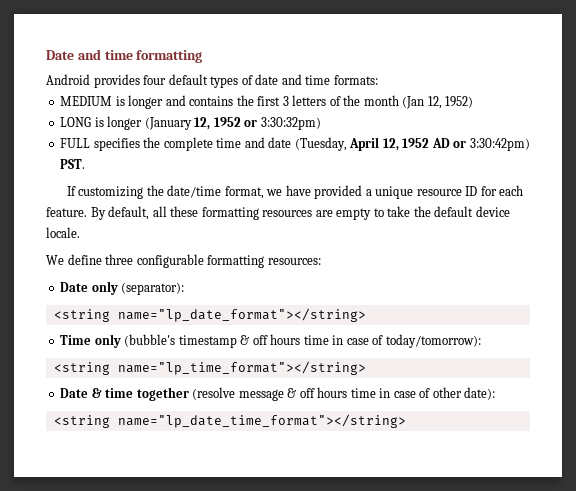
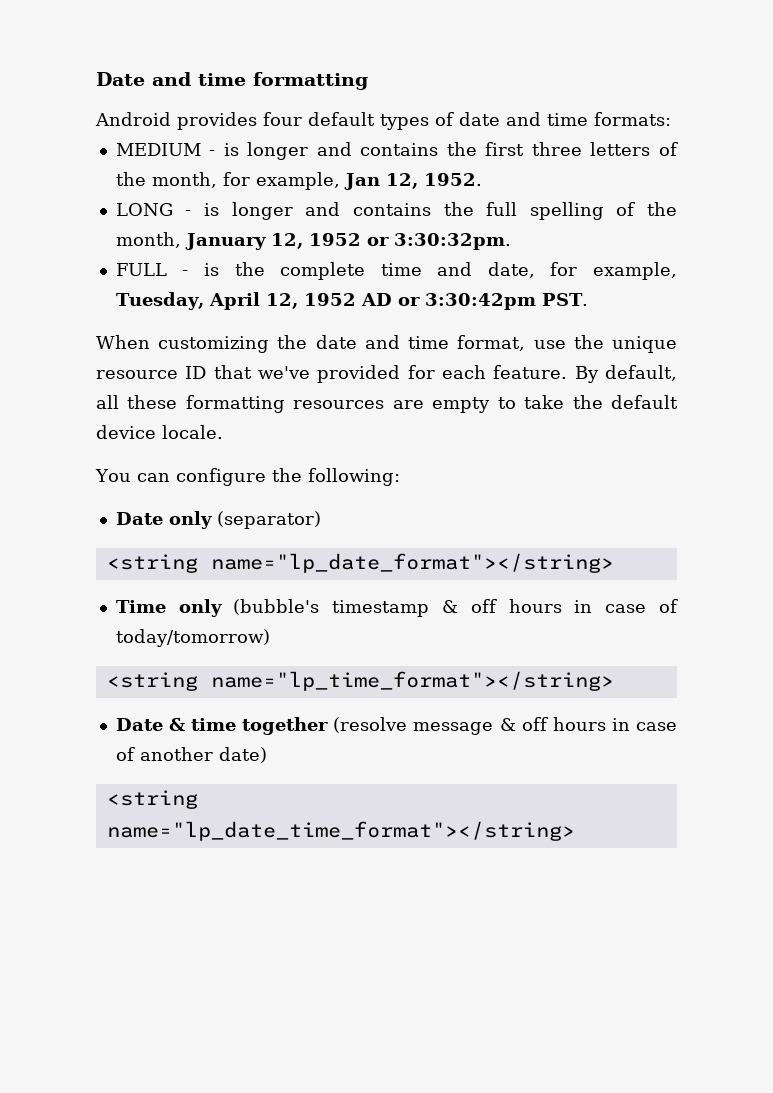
(113, 101) none -> [209,150,216,156] -
[282,96,289,106] 3 -> [531,142,582,156] three
[363,95,474,109] month (Jan 12, 1952) -> [151,172,482,190] month, for example, Jan 12, 1952.
[94,116,192,130] is longer (January -> [185,202,678,220] [115,232,266,250] - is longer and contains the full spelling of the month, January
[260,117,321,130] 3:30:32pm) -> [393,233,511,250] 3:30:32pm.
[93,138,140,151] specifies -> [182,263,219,276] - is
[268,137,347,151] date (Tuesday, -> [487,262,677,280] [115,292,204,310] date, for example, Tuesday,
[469,138,530,151] 3:30:42pm) -> [424,293,536,310] 3:30:42pm
[66,186,76,196] If -> [96,335,150,349] When
[167,185,478,199] date/time format, we have provided a unique resource ID -> [315,335,677,353] [96,365,401,383] date and time format, use the unique resource ID that we've provided
[46,254,321,268] We define three configurable formatting resources: -> [95,468,400,486] You can configure the following:
[121,282,185,295] (separator): -> [216,511,321,529] (separator)
[303,334,481,348] time in case of today/tomorrow): -> [574,599,678,613] [115,629,270,647] in case of today/tomorrow)
[350,387,496,400] time in case of other date): -> [611,718,678,731] [115,747,267,763] in case of another date)

